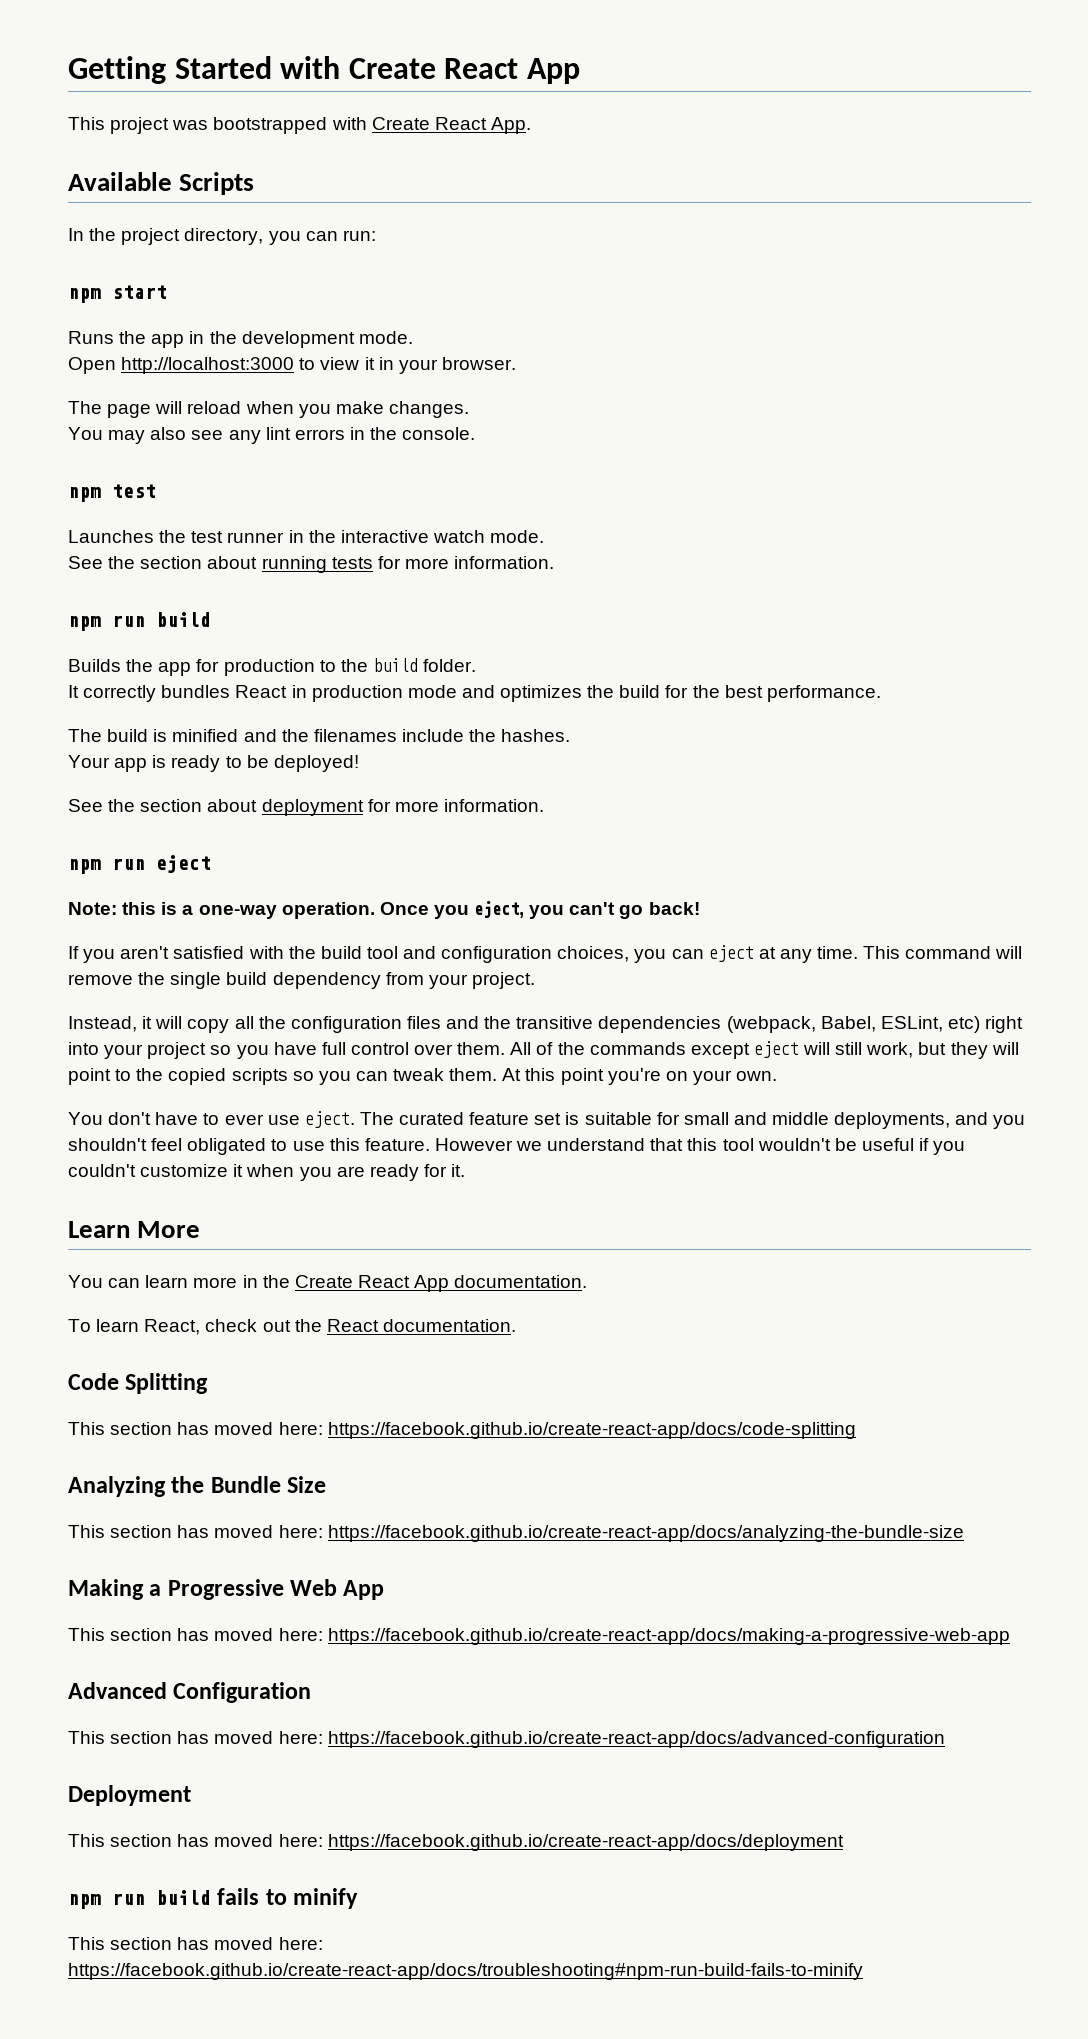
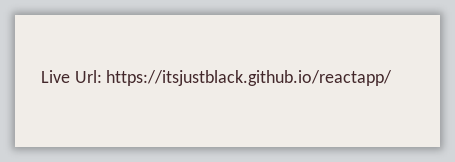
[68,56,580,84] [68,117,531,134] [68,172,255,195] [68,228,376,245] [68,285,167,303] [68,331,413,348] [68,357,516,374] [68,401,469,418] [68,427,476,444] [68,484,156,502] [68,530,545,543] [68,556,555,573] [68,612,211,631] [68,658,477,676] [68,685,881,702] [68,729,571,742] [68,755,359,772] [68,799,544,816] [68,855,211,874] [68,901,700,919] [68,945,1023,963] [68,972,535,989] [68,1016,1024,1033] [68,1041,1019,1059] [68,1068,778,1085] [68,1111,1026,1129] [68,1138,966,1155] [68,1164,466,1181] [68,1221,201,1238] [68,1275,588,1292] [68,1319,516,1335] [68,1373,209,1394] [68,1422,856,1439] [68,1476,327,1497] [68,1525,964,1542] [68,1579,385,1600] [68,1628,1010,1645] [68,1682,312,1703] [68,1731,945,1748] [68,1785,191,1806] [68,1834,844,1851] [68,1888,359,1909] [68,1937,323,1950] [68,1963,863,1980] Getting Started with Create React App // This project was bootstrapped with Create React App. // Available Scripts // In the project directory, you can run: // npm start // Runs the app in the development mode. // Open http://localhost:3000 to view it in your browser. // The page will reload when you make changes. // You may also see any lint errors in the console. // npm test // Launches the test runner in the interactive watch mode. // See the section about running tests for more information. // npm run build // Builds the app for production to the build folder. // It correctly bundles React in production mode and optimizes the build for the best performance. // The build is minified and the filenames include the hashes. // Your app is ready to be deployed! // See the section about deployment for more information. // npm run eject // Note: this is a one-way operation. Once you eject, you can't go back! // If you aren't satisfied with the build tool and configuration choices, you can eject at any time. This command will remove the single build dependency from your project. // Instead, it will copy all the configuration files and the transitive dependencies (webpack, Babel, ESLint, etc) right into your project so you have full control over them. All of the commands except eject will still work, but they will point to the copied scripts so you can tweak them. At this point you're on your own. // You don't have to ever use eject. The curated feature set is suitable for small and middle deployments, and you shouldn't feel obligated to use this feature. However we understand that this tool wouldn't be useful if you couldn't customize it when you are ready for it. // Learn More // You can learn more in the Create React App documentation. // To learn React, check out the React documentation. // Code Splitting // This section has moved here: https://facebook.github.io/create-react-app/docs/code-splitting // Analyzing the Bundle Size // This section has moved here: https://facebook.github.io/create-react-app/docs/analyzing-the-bundle-size // Making a Progressive Web App // This section has moved here: https://facebook.github.io/create-react-app/docs/making-a-progressive-web-app // Advanced Configuration // This section has moved here: https://facebook.github.io/create-react-app/docs/advanced-configuration // Deployment // This section has moved here: https://facebook.github.io/create-react-app/docs/deployment // npm run build fails to minify // This section has moved here: https://facebook.github.io/create-react-app/docs/troubleshooting#npm-run-build-fails-to-minify -> [41,70,393,86] Live Url: https://itsjustblack.github.io/reactapp/

